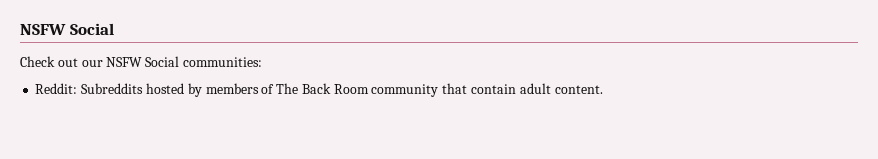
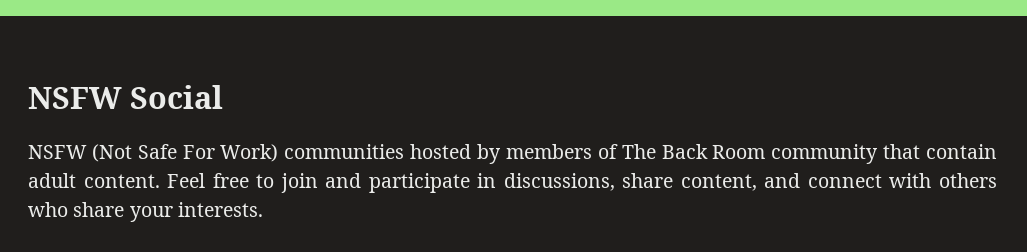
[20,56,262,67] [35,83,144,94] Check out our NSFW Social communities: // Reddit: Subreddits -> [28,144,405,162] NSFW (Not Safe For Work) communities
(603, 89) none -> [167,173,997,193] [28,202,263,222] Feel free to join and participate in discussions, share content, and connect with others who share your interests.

